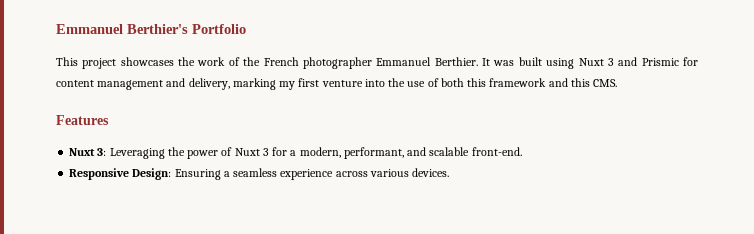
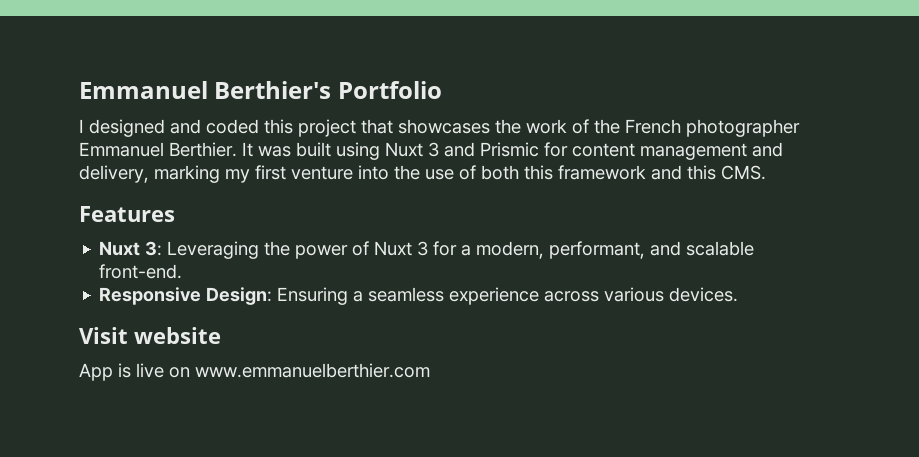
[56,57,117,69] This project -> [79,119,393,137] I designed and coded this project that
(450, 172) none -> [79,327,221,344] [79,363,430,381] // Visit website // App is live on www.emmanuelberthier.com

